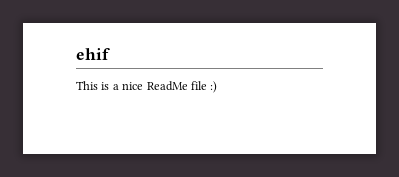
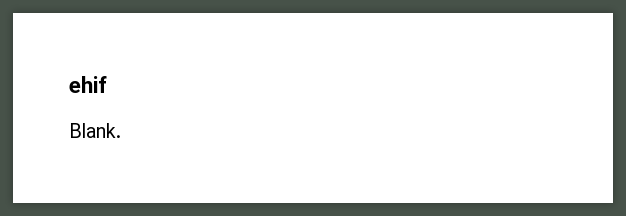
[76,81,218,93] This is a nice ReadMe file :) -> [69,123,121,138] Blank.

